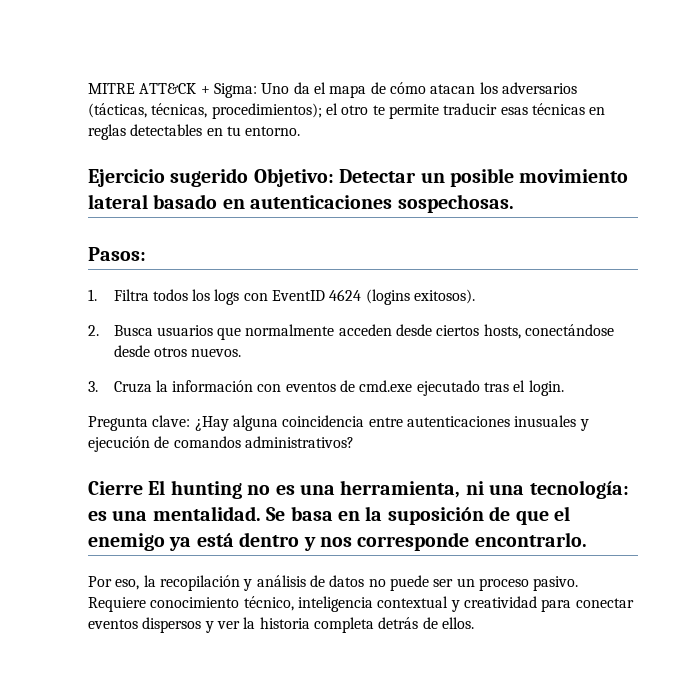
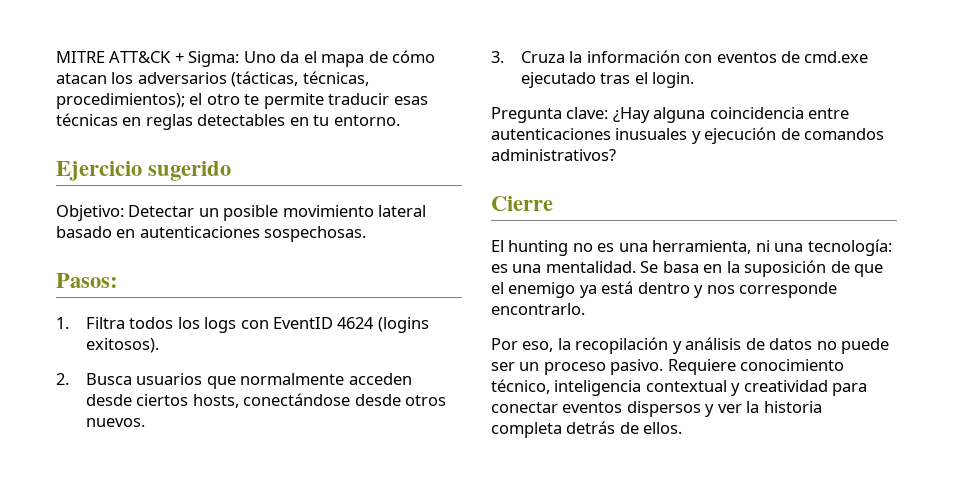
(249, 177) none -> (232, 171) //
(143, 488) none -> (553, 203) //

